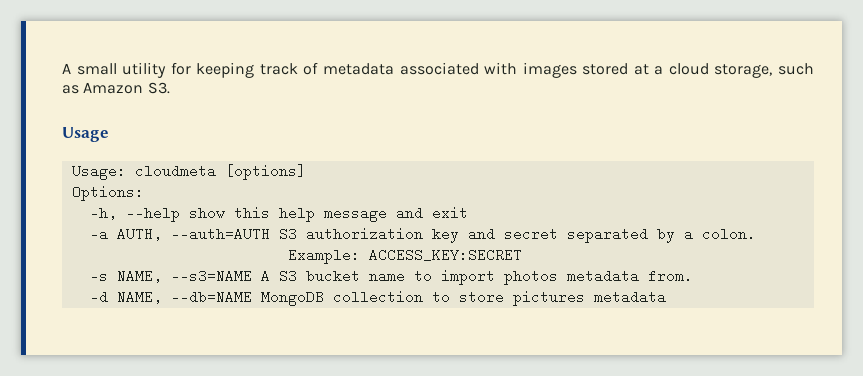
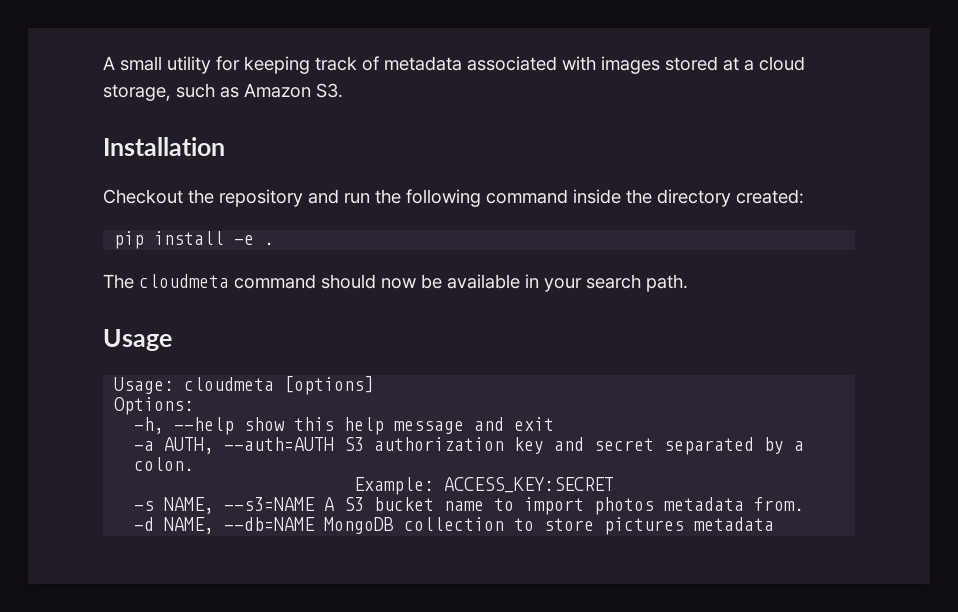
(170, 88) none -> [103,137,225,156] [103,189,804,207] [114,231,275,249] [103,274,688,292] // Installation // Checkout the repository and run the following command inside the directory created: // pip install -e . // The cloudmeta command should now be available in your search path.

